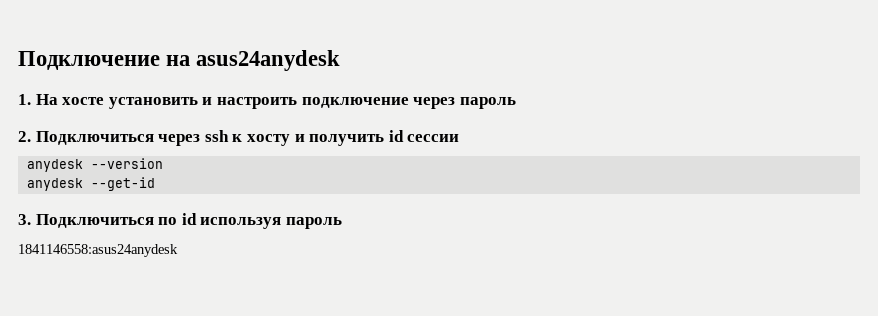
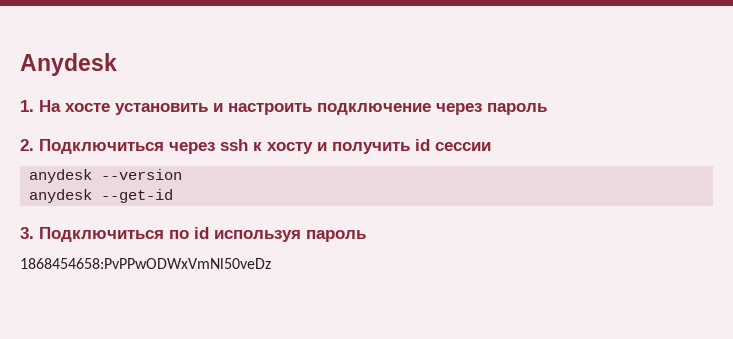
[18,50,341,71] Подключение на asus24anydesk -> [20,53,117,76] Anydesk
[18,244,178,257] 1841146558:asus24anydesk -> [20,258,271,269] 1868454658:PvPPwODWxVmNl50veDz

